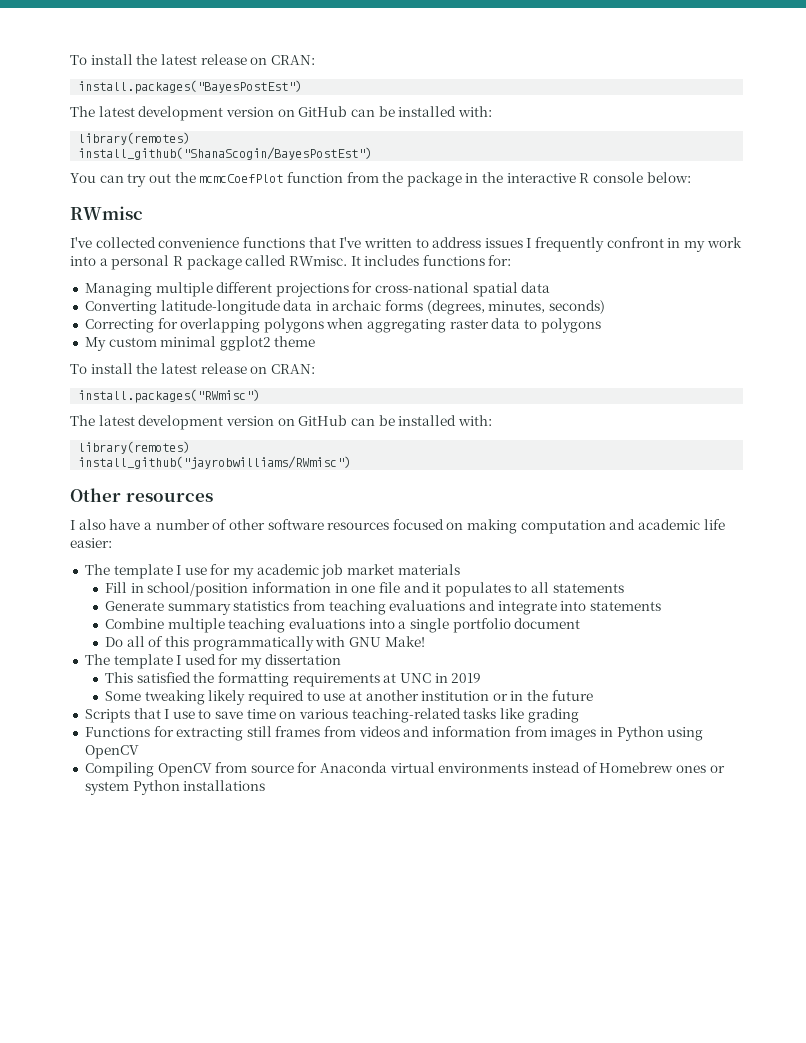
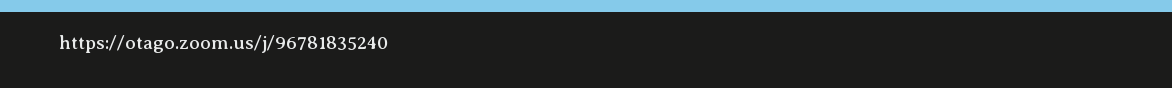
[70,54,315,65] [78,80,303,94] [70,106,492,121] [78,132,191,145] [78,147,373,160] [70,172,691,187] [70,206,143,220] [70,237,742,252] [70,255,512,270] [84,282,551,297] [84,300,606,315] [84,318,601,333] [84,336,316,351] [70,363,315,374] [78,389,261,403] [70,415,492,430] [78,441,191,454] [78,456,352,469] [70,488,213,502] [70,519,725,534] [70,538,112,548] [84,564,460,579] [104,582,624,597] [104,600,661,615] [104,618,581,633] [104,636,425,651] [84,654,341,669] [104,672,482,687] [104,690,593,705] [84,708,579,723] [84,726,704,741] [84,745,139,759] [84,762,725,777] [84,780,266,795] To install the latest release on CRAN: // install.packages("BayesPostEst") // The latest development version on GitHub can be installed with: // library(remotes) // install_github("ShanaScogin/BayesPostEst") // You can try out the mcmcCoefPlot function from the package in the interactive R console below: // RWmisc // I've collected convenience functions that I've written to address issues I frequently confront in my work into a personal R package called RWmisc. It includes functions for: // Managing multiple different projections for cross-national spatial data // Converting latitude-longitude data in archaic forms (degrees, minutes, seconds) // Correcting for overlapping polygons when aggregating raster data to polygons // My custom minimal ggplot2 theme // To install the latest release on CRAN: // install.packages("RWmisc") // The latest development version on GitHub can be installed with: // library(remotes) // install_github("jayrobwilliams/RWmisc") // Other resources // I also have a number of other software resources focused on making computation and academic life easier: // The template I use for my academic job market materials // Fill in school/position information in one file and it populates to all statements // Generate summary statistics from teaching evaluations and integrate into statements // Combine multiple teaching evaluations into a single portfolio document // Do all of this programmatically with GNU Make! // The template I used for my dissertation // This satisfied the formatting requirements at UNC in 2019 // Some tweaking likely required to use at another institution or in the future // Scripts that I use to save time on various teaching-related tasks like grading // Functions for extracting still frames from videos and information from images in Python using OpenCV // Compiling OpenCV from source for Anaconda virtual environments instead of Homebrew ones or system Python installations -> [59,35,388,53] https://otago.zoom.us/j/96781835240

